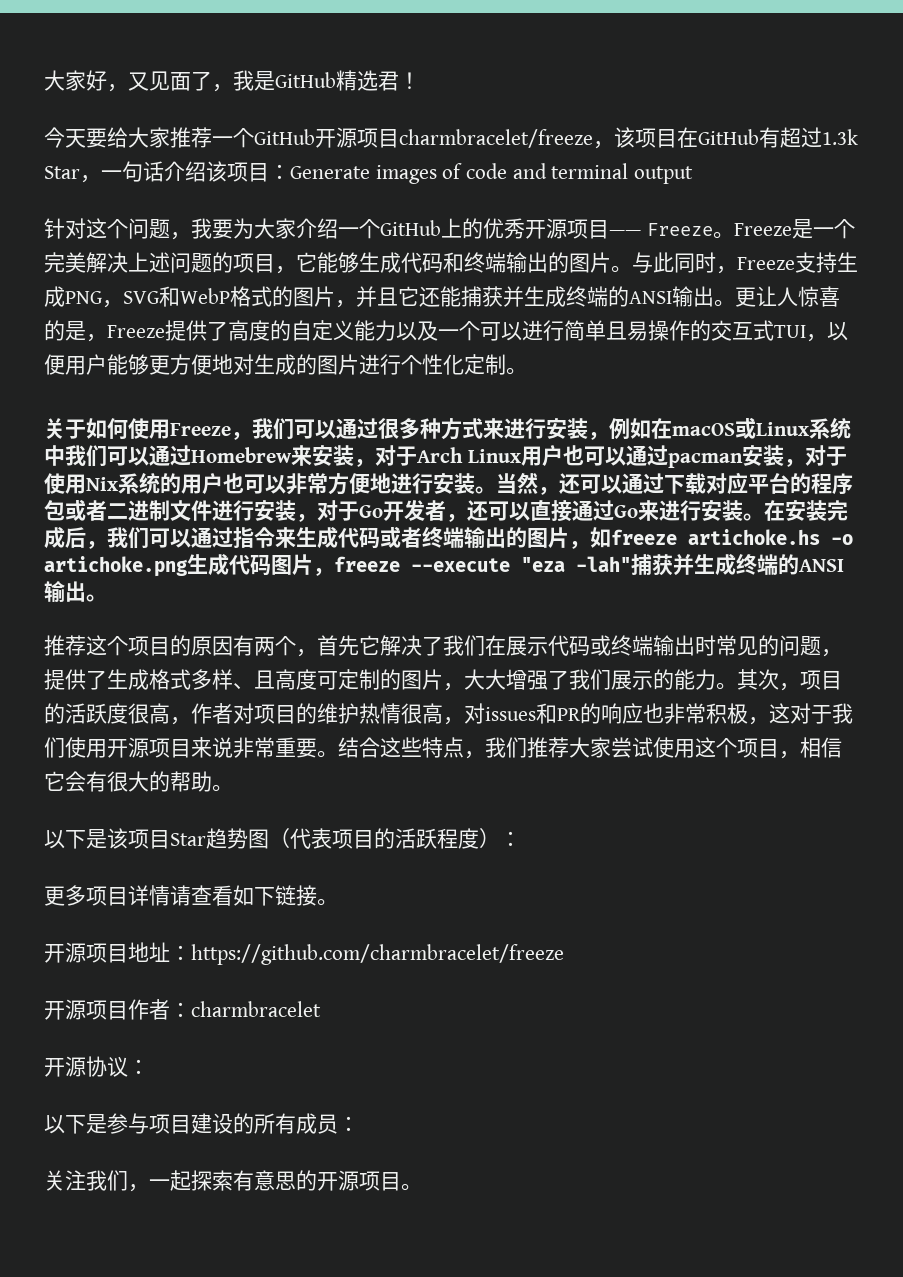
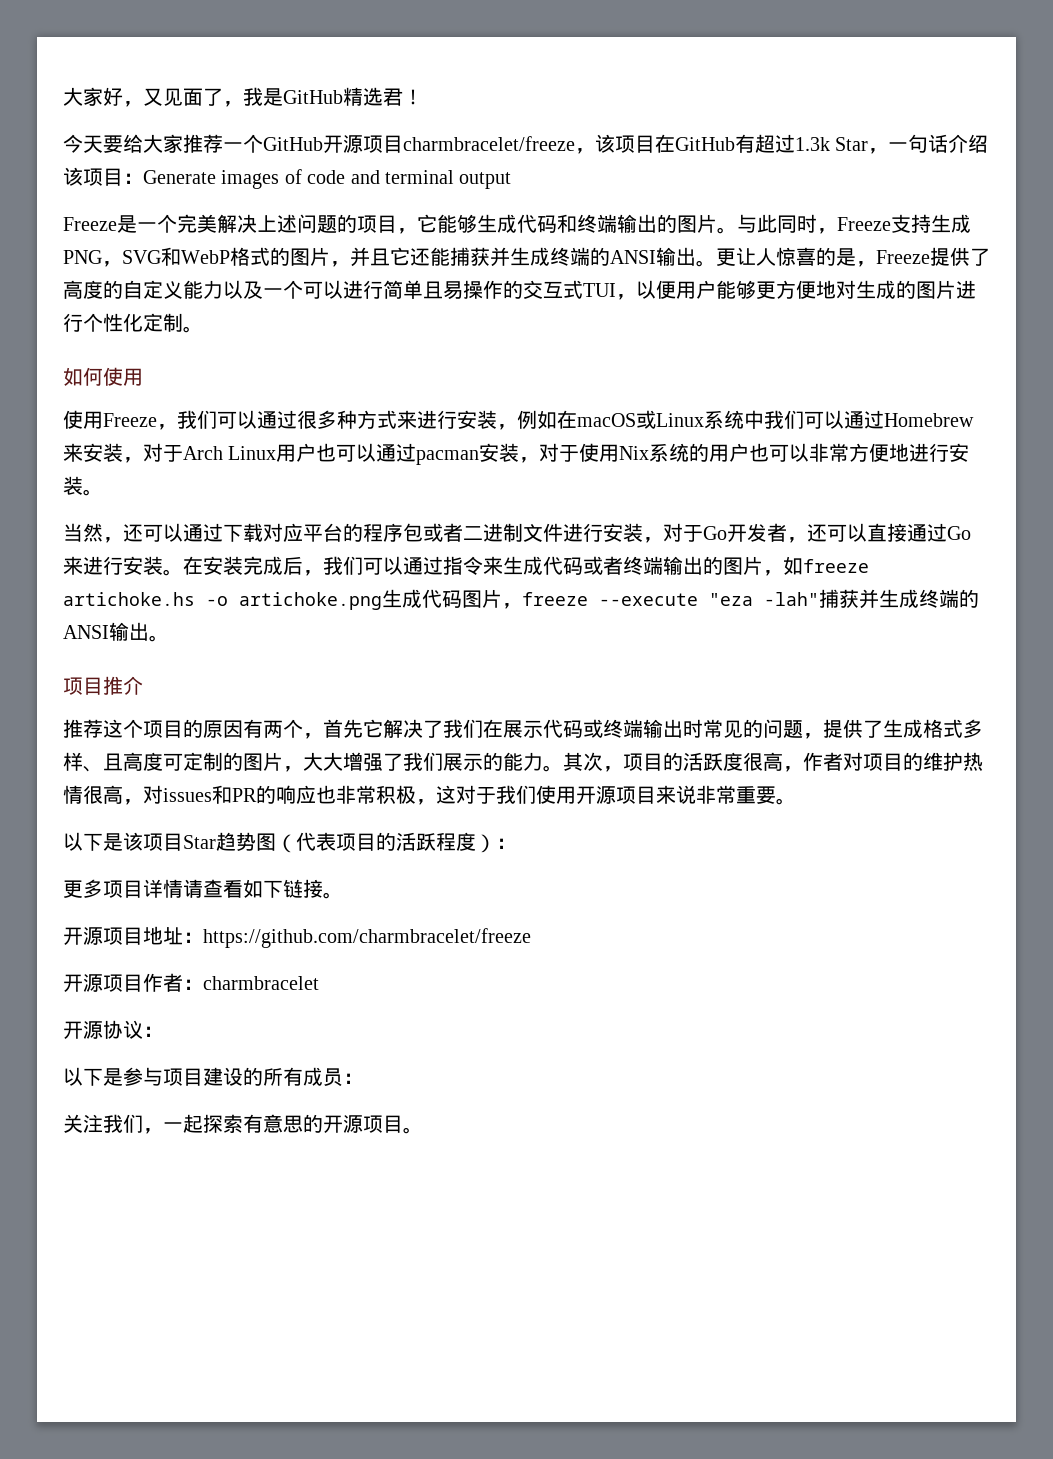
[44,218,734,240] 针对这个问题，我要为大家介绍一个GitHub上的优秀开源项目—— Freeze。 -> (512, 180) none
[44,418,86,439] 关于 -> (203, 329) none
(170, 429) none -> [63,410,103,429] // 使用
(496, 490) none -> (103, 492) //
(107, 598) none -> [63,676,143,695] // 项目推介
[338,737,842,759] [44,771,233,792] 结合这些特点，我们推荐大家尝试使用这个项目，相信它会有很大的帮助。 -> (796, 801) none

